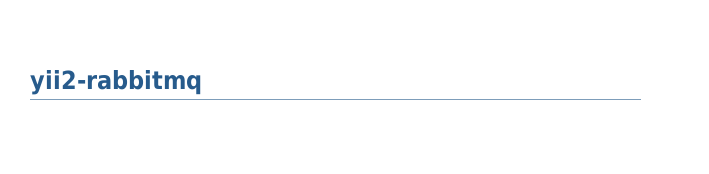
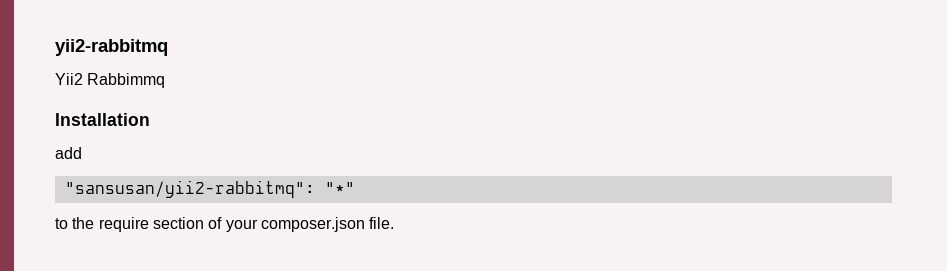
(202, 82) none -> [55,73,166,88] [55,113,150,126] [55,147,82,159] [64,180,355,198] [55,217,395,232] // Yii2 Rabbimmq // Installation // add // "sansusan/yii2-rabbitmq": "*" // to the require section of your composer.json file.

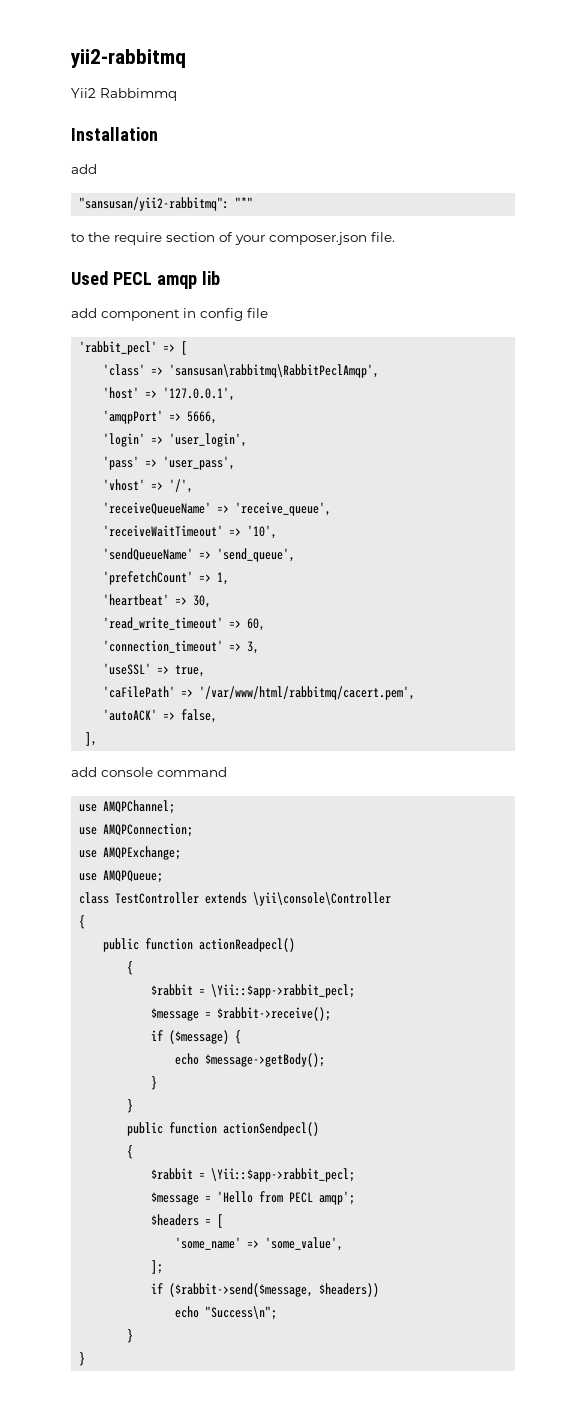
(395, 223) none -> [71,271,220,289] [71,308,268,321] [79,341,188,355] [103,364,380,378] [103,387,236,401] [103,410,218,424] [103,433,248,447] [103,456,236,470] [103,479,194,493] [103,502,332,516] [103,525,278,539] [103,548,296,562] [103,571,230,585] [103,594,212,608] [103,617,266,631] [103,640,260,654] [103,663,206,677] [103,686,416,700] [103,709,218,723] [85,732,98,746] [71,767,227,777] [79,800,176,814] [79,823,194,837] [79,846,182,860] [79,870,164,883] [79,892,392,906] [79,915,86,929] [103,938,296,952] [127,961,134,975] [151,984,356,998] [151,1007,332,1021] [151,1030,242,1044] [175,1053,326,1067] [151,1076,158,1090] [127,1099,134,1113] [127,1122,320,1136] [127,1145,134,1159] [151,1168,356,1182] [151,1191,356,1205] [151,1214,224,1228] [175,1237,344,1251] [151,1260,164,1274] [151,1283,380,1297] [175,1306,278,1320] [127,1329,134,1343] [79,1352,86,1366] // Used PECL amqp lib // add component in config file // 'rabbit_pecl' => [ // 'class' => 'sansusan\rabbitmq\RabbitPeclAmqp', // 'host' => '127.0.0.1', // 'amqpPort' => 5666, // 'login' => 'user_login', // 'pass' => 'user_pass', // 'vhost' => '/', // 'receiveQueueName' => 'receive_queue', // 'receiveWaitTimeout' => '10', // 'sendQueueName' => 'send_queue', // 'prefetchCount' => 1, // 'heartbeat' => 30, // 'read_write_timeout' => 60, // 'connection_timeout' => 3, // 'useSSL' => true, // 'caFilePath' => '/var/www/html/rabbitmq/cacert.pem', // 'autoACK' => false, // ], // add console command // use AMQPChannel; // use AMQPConnection; // use AMQPExchange; // use AMQPQueue; // class TestController extends \yii\console\Controller // { // public function actionReadpecl() // { // $rabbit = \Yii::$app->rabbit_pecl; // $message = $rabbit->receive(); // if ($message) { // echo $message->getBody(); // } // } // public function actionSendpecl() // { // $rabbit = \Yii::$app->rabbit_pecl; // $message = 'Hello from PECL amqp'; // $headers = [ // 'some_name' => 'some_value', // ]; // if ($rabbit->send($message, $headers)) // echo "Success\n"; // } // }

